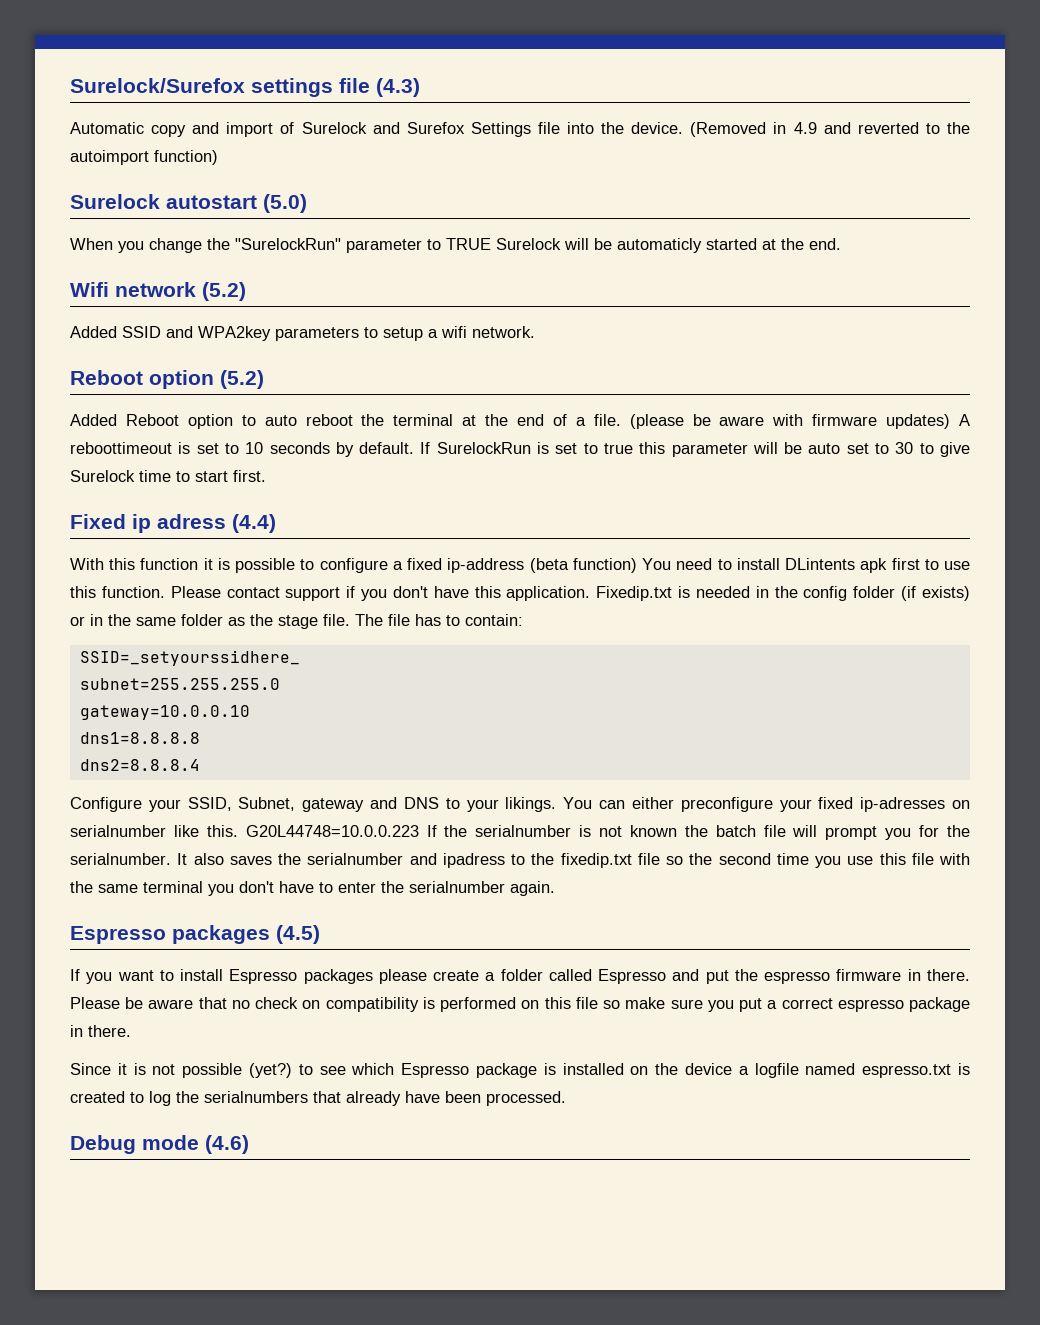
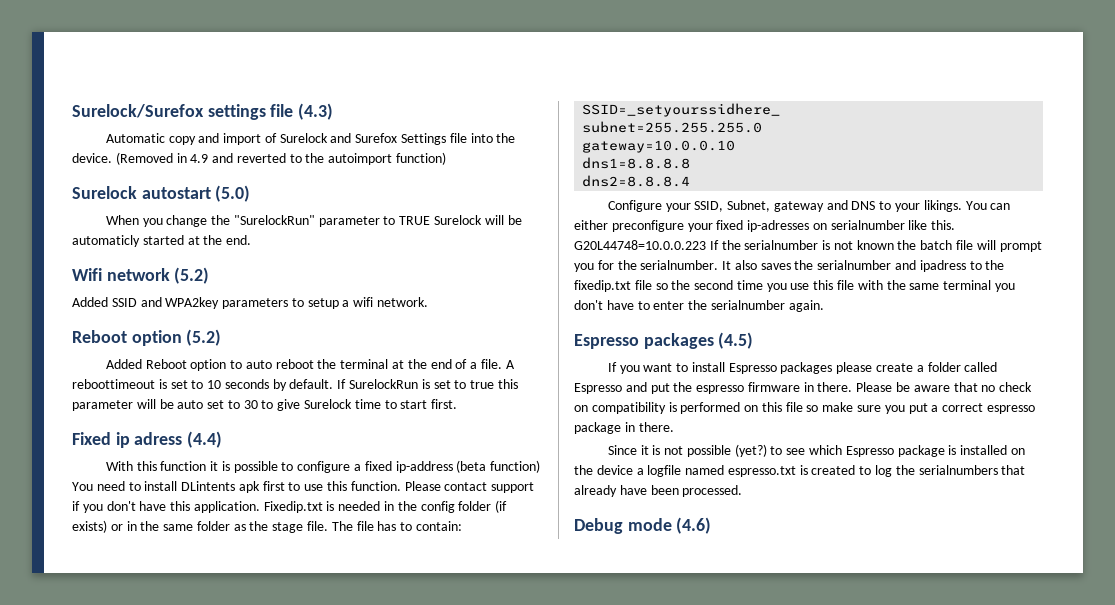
[629,414,951,429] (please be aware with firmware updates) -> (502, 364) none

